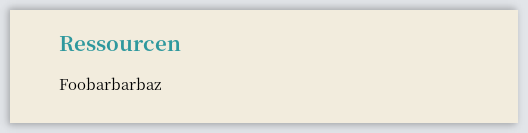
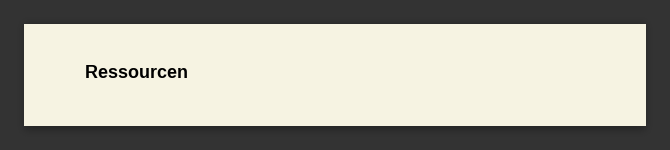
[59,77,161,90] // Foobarbarbaz -> (188, 71) none

